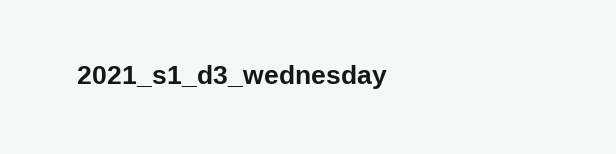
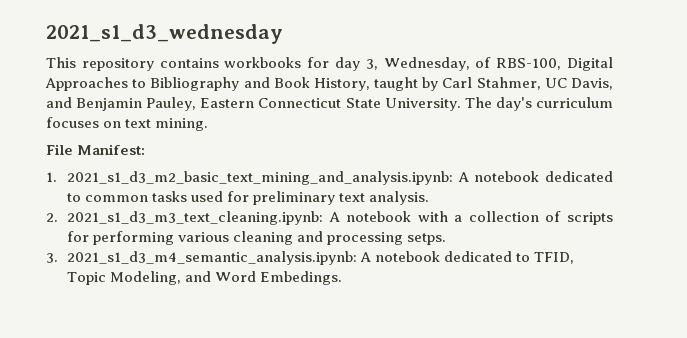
(387, 77) none -> [46,57,613,71] [45,77,613,91] [46,97,614,111] [46,117,209,131] [46,144,146,155] [46,171,613,185] [67,191,430,205] [46,211,613,225] [67,231,447,245] [46,251,575,265] [67,271,343,285] // This repository contains workbooks for day 3, Wednesday, of RBS-100, Digital Approaches to Bibliography and Book History, taught by Carl Stahmer, UC Davis, and Benjamin Pauley, Eastern Connecticut State University. The day's curriculum focuses on text mining. // File Manifest: // 1. 2021_s1_d3_m2_basic_text_mining_and_analysis.ipynb: A notebook dedicated to common tasks used for preliminary text analysis. // 2. 2021_s1_d3_m3_text_cleaning.ipynb: A notebook with a collection of scripts for performing various cleaning and processing setps. // 3. 2021_s1_d3_m4_semantic_analysis.ipynb: A notebook dedicated to TFID, Topic Modeling, and Word Embedings.

